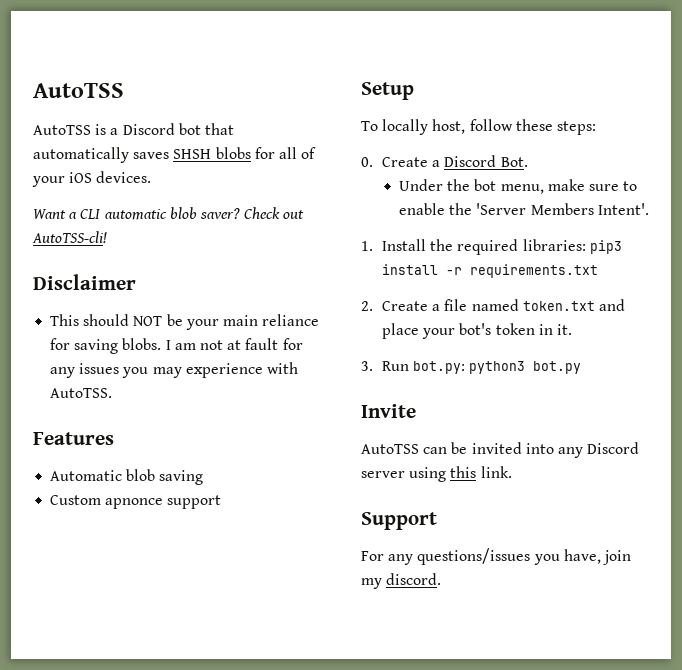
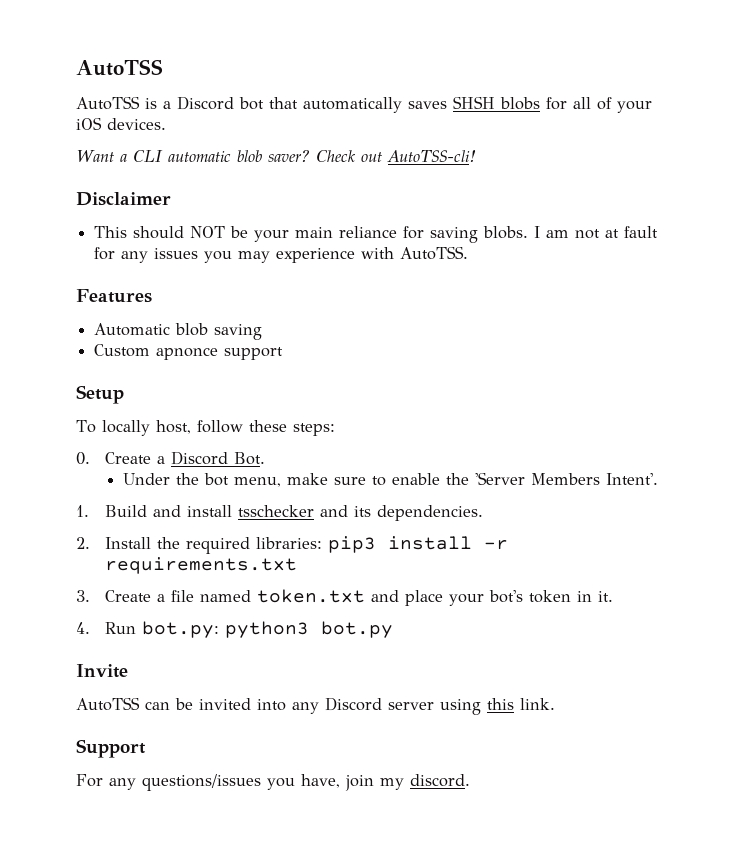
(373, 246) none -> [104,505,483,521] [76,537,90,549] Build and install tsschecker and its dependencies. // 2.
[361,301,373,311] 2. -> [76,590,90,602] 3.
[361,361,373,371] 3. -> [76,622,90,634] 4.

